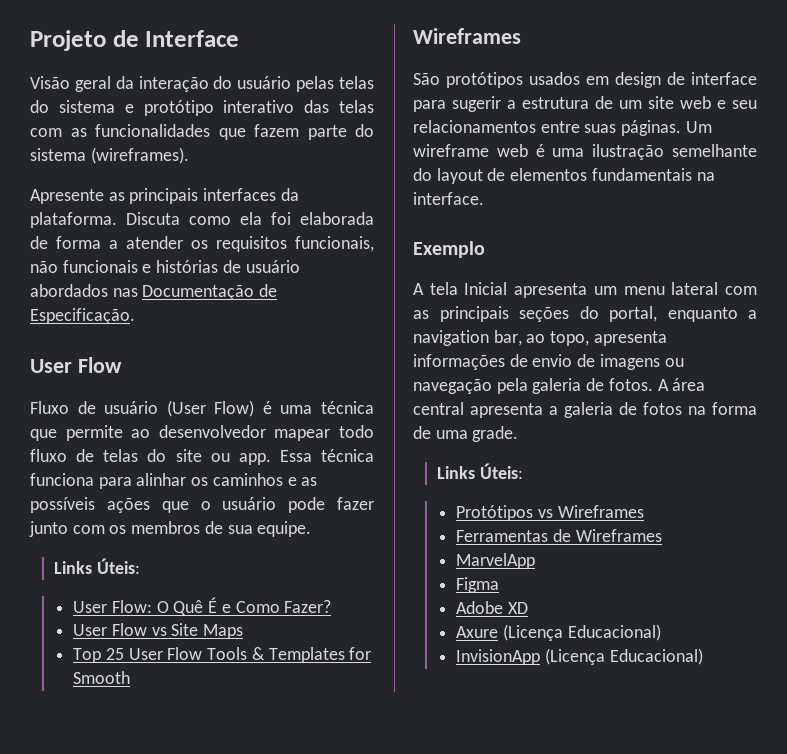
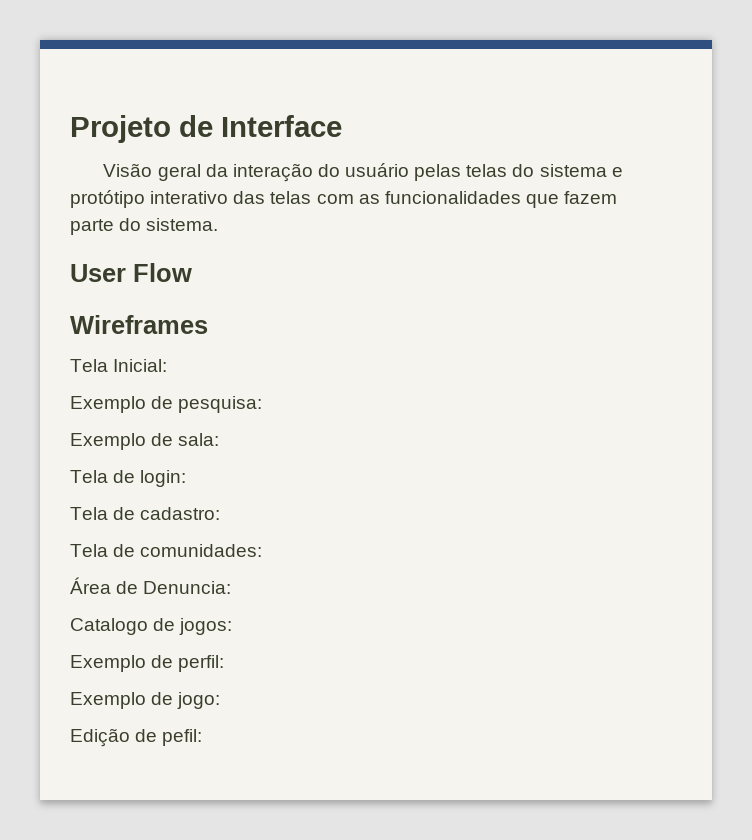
[30,147,189,164] [30,188,299,204] [30,212,374,228] [30,236,374,252] [30,260,300,273] [30,284,278,300] [30,308,135,324] [30,357,122,373] [30,400,374,417] [30,425,374,441] [30,449,374,465] [30,473,318,489] [30,497,374,513] [29,521,312,537] [53,558,140,574] [73,597,332,616] [73,623,244,639] [73,647,372,663] [73,671,131,684] [413,28,521,44] [413,72,757,88] [413,96,757,112] [413,120,712,136] [413,144,757,160] [413,168,715,184] [413,192,484,205] [413,241,485,258] [413,282,757,298] [413,306,757,322] [413,330,667,346] [413,354,684,370] [413,378,706,394] [413,402,757,418] [413,426,519,442] [436,463,523,479] [456,505,644,521] [456,529,662,542] [456,553,536,569] [456,577,500,593] [456,601,528,614] [456,624,661,641] [456,648,703,665] sistema (wireframes). // Apresente as principais interfaces da plataforma. Discuta como ela foi elaborada de forma a atender os requisitos funcionais, não funcionais e histórias de usuário abordados nas Documentação de Especificação. // User Flow // Fluxo de usuário (User Flow) é uma técnica que permite ao desenvolvedor mapear todo fluxo de telas do site ou app. Essa técnica funciona para alinhar os caminhos e as possíveis ações que o usuário pode fazer junto com os membros de sua equipe. // Links Úteis: // User Flow: O Quê É e Como Fazer? // User Flow vs Site Maps // Top 25 User Flow Tools & Templates for Smooth // Wireframes // São protótipos usados em design de interface para sugerir a estrutura de um site web e seu relacionamentos entre suas páginas. Um wireframe web é uma ilustração semelhante do layout de elementos fundamentais na interface. // Exemplo // A tela Inicial apresenta um menu lateral com as principais seções do portal, enquanto a navigation bar, ao topo, apresenta informações de envio de imagens ou navegação pela galeria de fotos. A área central apresenta a galeria de fotos na forma de uma grade. // Links Úteis: // Protótipos vs Wireframes // Ferramentas de Wireframes // MarvelApp // Figma // Adobe XD // Axure (Licença Educacional) // InvisionApp (Licença Educacional) -> [146,218,219,231] [70,263,192,282] [70,315,208,334] [70,359,168,372] [70,396,263,413] [70,433,220,450] [70,470,187,487] [70,507,221,520] [70,544,263,557] [70,577,232,594] [70,618,233,635] [70,655,225,672] [70,692,221,709] [70,728,203,747] sistema. // User Flow // Wireframes // Tela Inicial: // Exemplo de pesquisa: // Exemplo de sala: // Tela de login: // Tela de cadastro: // Tela de comunidades: // Área de Denuncia: // Catalogo de jogos: // Exemplo de perfil: // Exemplo de jogo: // Edição de pefil:

